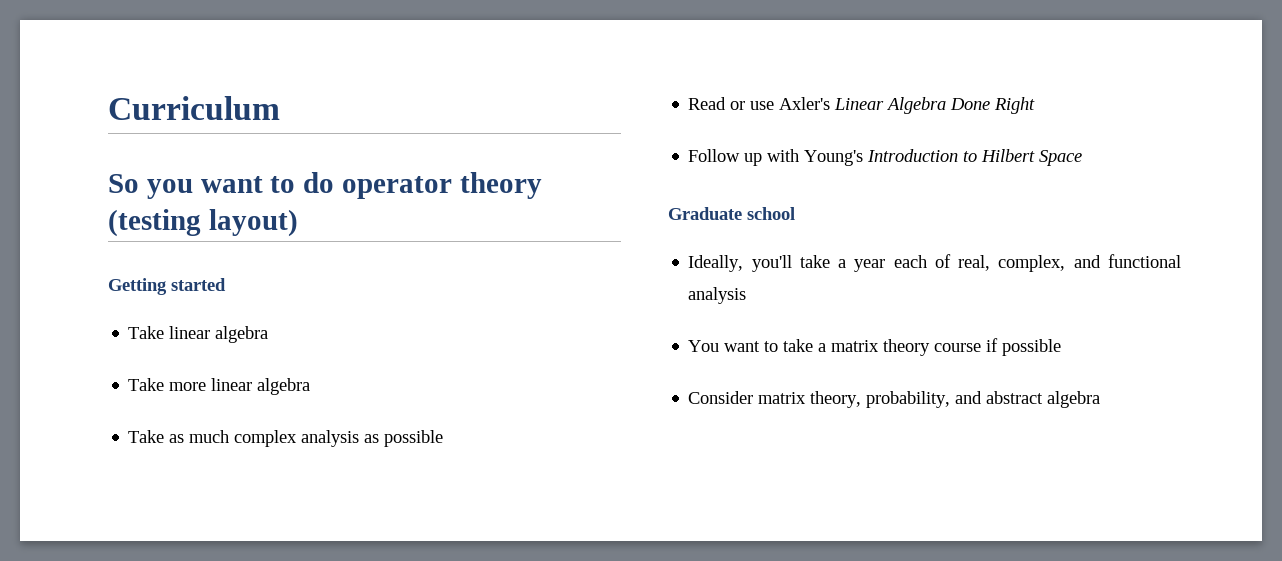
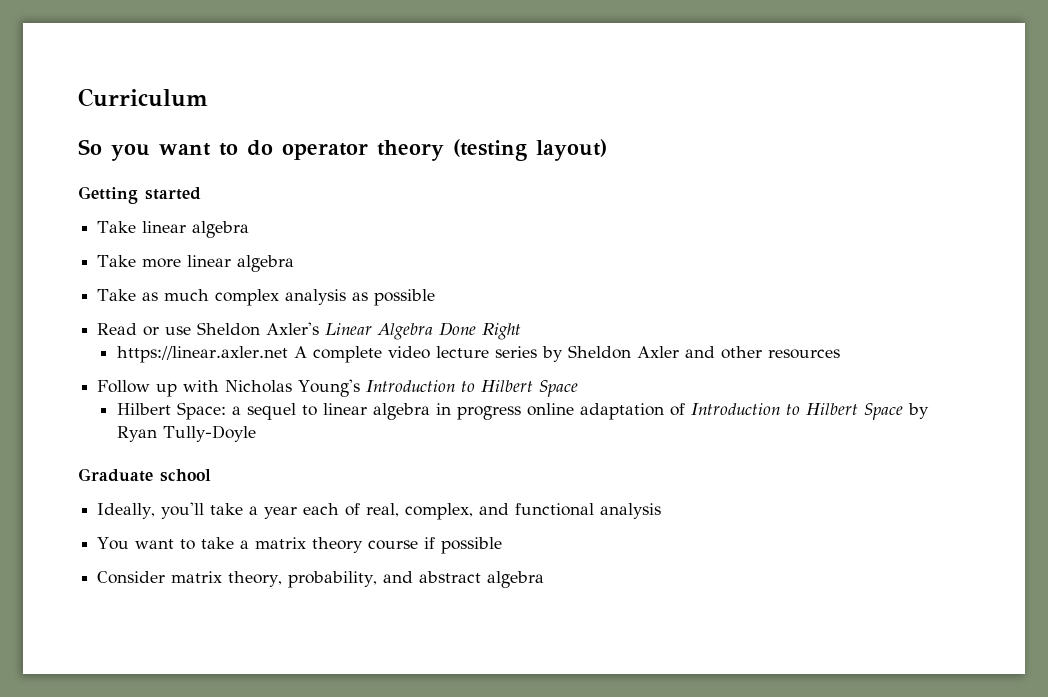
(775, 105) none -> [197,322,261,336] Sheldon
(1036, 105) none -> [117,345,841,363] // https://linear.axler.net A complete video lecture series by Sheldon Axler and other resources
(800, 155) none -> [225,380,293,393] Nicholas
(1083, 158) none -> [117,402,930,420] [117,425,257,442] // Hilbert Space: a sequel to linear algebra in progress online adaptation of Introduction to Hilbert Space by Ryan Tully-Doyle

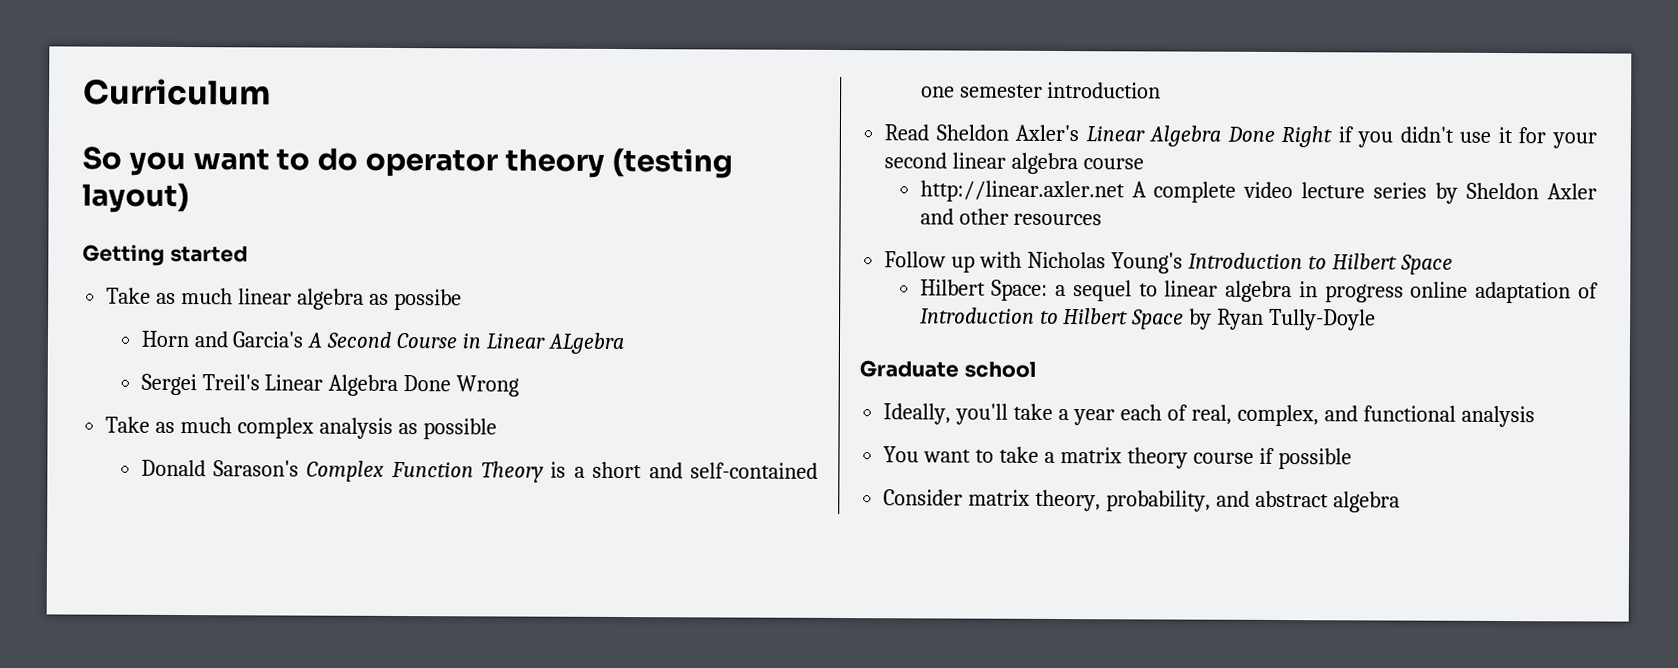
[142,221,250,238] [97,255,295,272] linear algebra // Take more linear algebra -> [156,288,462,311] [140,330,626,355] [140,373,520,397] as much linear algebra as possibe // Horn and Garcia's A Second Course in Linear ALgebra // Sergei Treil's Linear Algebra Done Wrong
(436, 297) none -> [140,459,818,483] [920,81,1162,99] // Donald Sarason's Complex Function Theory is a short and self-contained one semester introduction
[143,326,192,336] or use -> (930, 132) none
[117,346,289,363] // https://linear.axler.net -> [1337,126,1597,149] [884,152,1145,175] [919,180,1125,203] if you didn't use it for your second linear algebra course // http://linear.axler.net

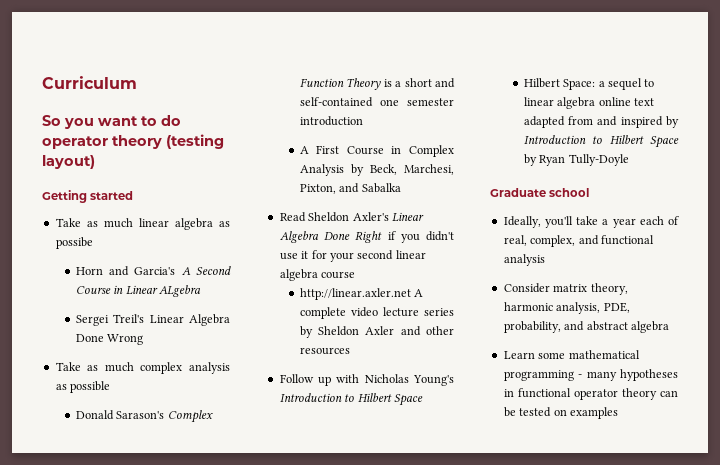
(1162, 90) none -> [299,145,454,157] [299,164,454,176] [299,183,401,194] // A First Course in Complex Analysis by Beck, Marchesi, Pixton, and Sabalka
[1298,281,1599,304] in progress online adaptation of -> [598,97,654,106] [523,116,679,128] online text adapted from and inspired by
[883,446,1352,470] // You want to take a matrix theory course if possible -> (545, 260) none
(1102, 500) none -> [503,302,630,314] harmonic analysis, PDE,
(1400, 502) none -> [503,350,640,359] [503,369,678,381] [503,388,678,400] [503,407,618,419] // Learn some mathematical programming - many hypotheses in functional operator theory can be tested on examples

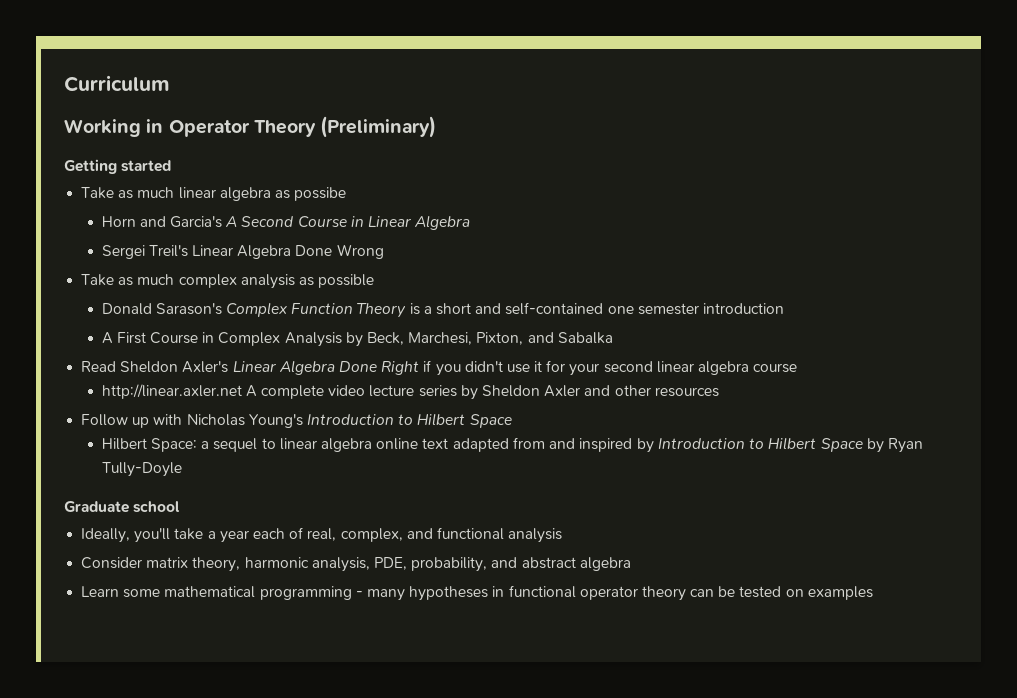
[42,115,181,129] [42,134,224,149] [42,155,95,169] So you want to do operator theory (testing layout) -> [64,116,437,138] Working in Operator Theory (Preliminary)
[158,285,201,297] ALgebra -> [414,215,471,230] Algebra

